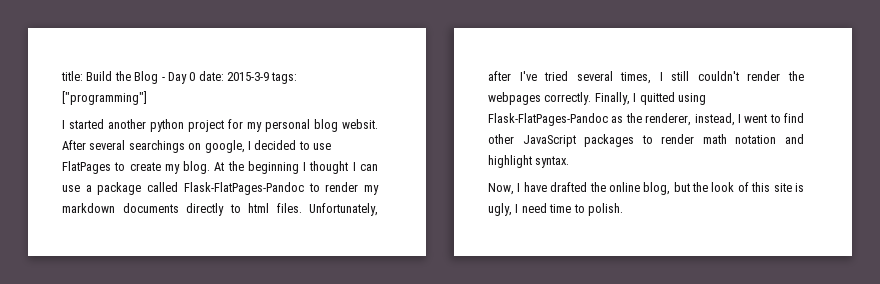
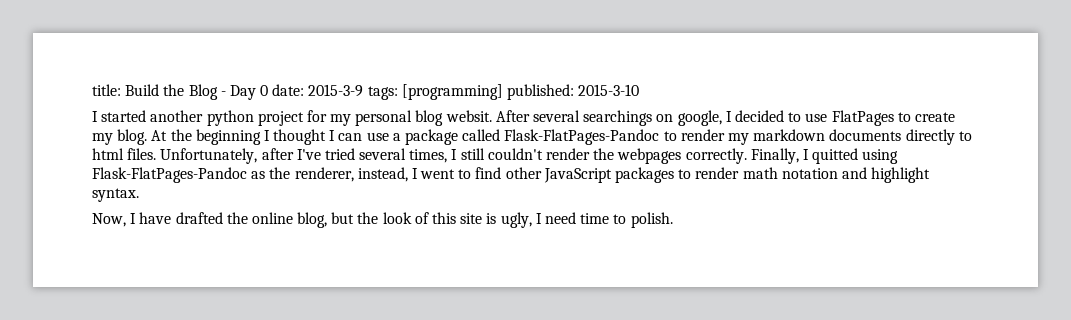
[62,91,147,105] ["programming"] -> [401,84,640,100] [programming] published: 2015-3-10

